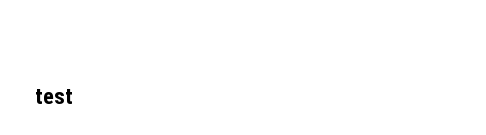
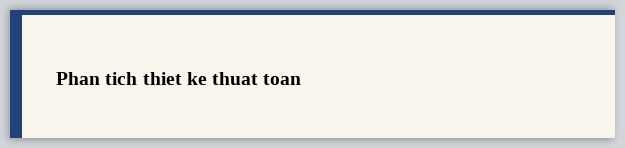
[35,89,73,104] test -> [56,72,302,85] Phan tich thiet ke thuat toan

